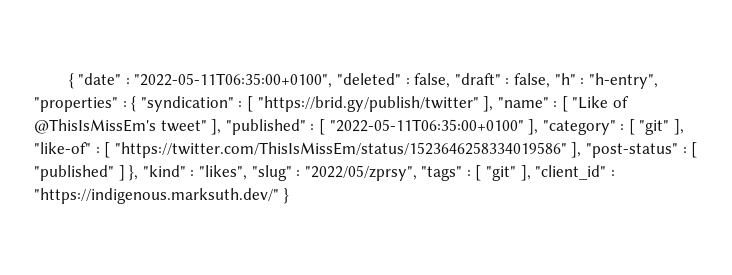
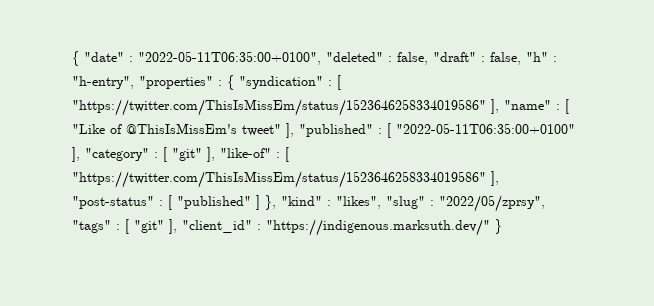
[257,96,479,112] "https://brid.gy/publish/twitter" -> [72,99,486,116] "https://twitter.com/ThisIsMissEm/status/1523646258334019586"

